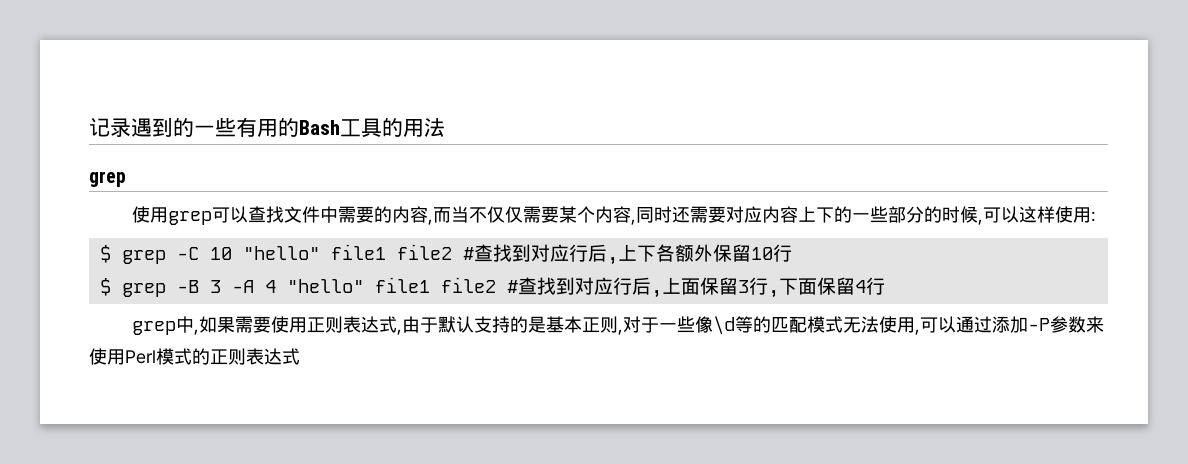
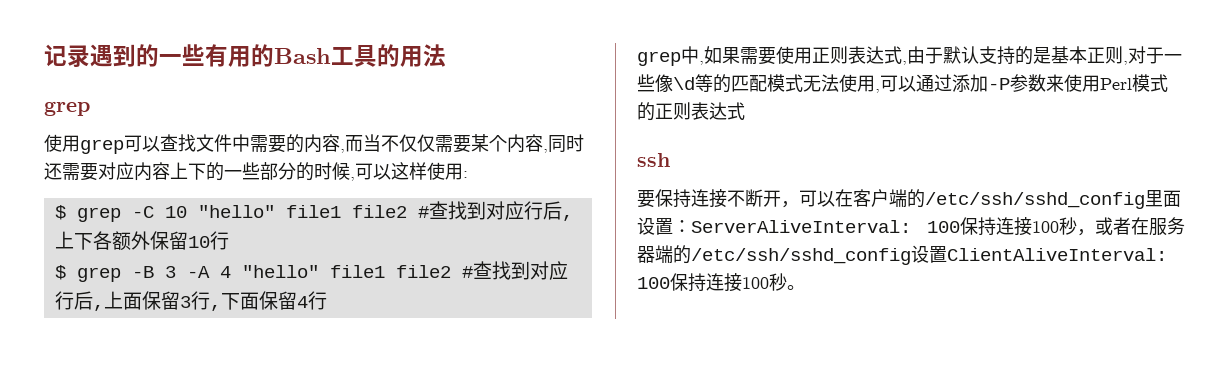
(300, 356) none -> [637,153,670,167] [637,189,1181,209] [637,217,1185,236] [637,245,1167,265] [637,273,805,292] // ssh // 要保持连接不断开，可以在客户端的/etc/ssh/sshd_config里面设置：ServerAliveInterval: 100保持连接100秒，或者在服务器端的/etc/ssh/sshd_config设置ClientAliveInterval: 100保持连接100秒。

